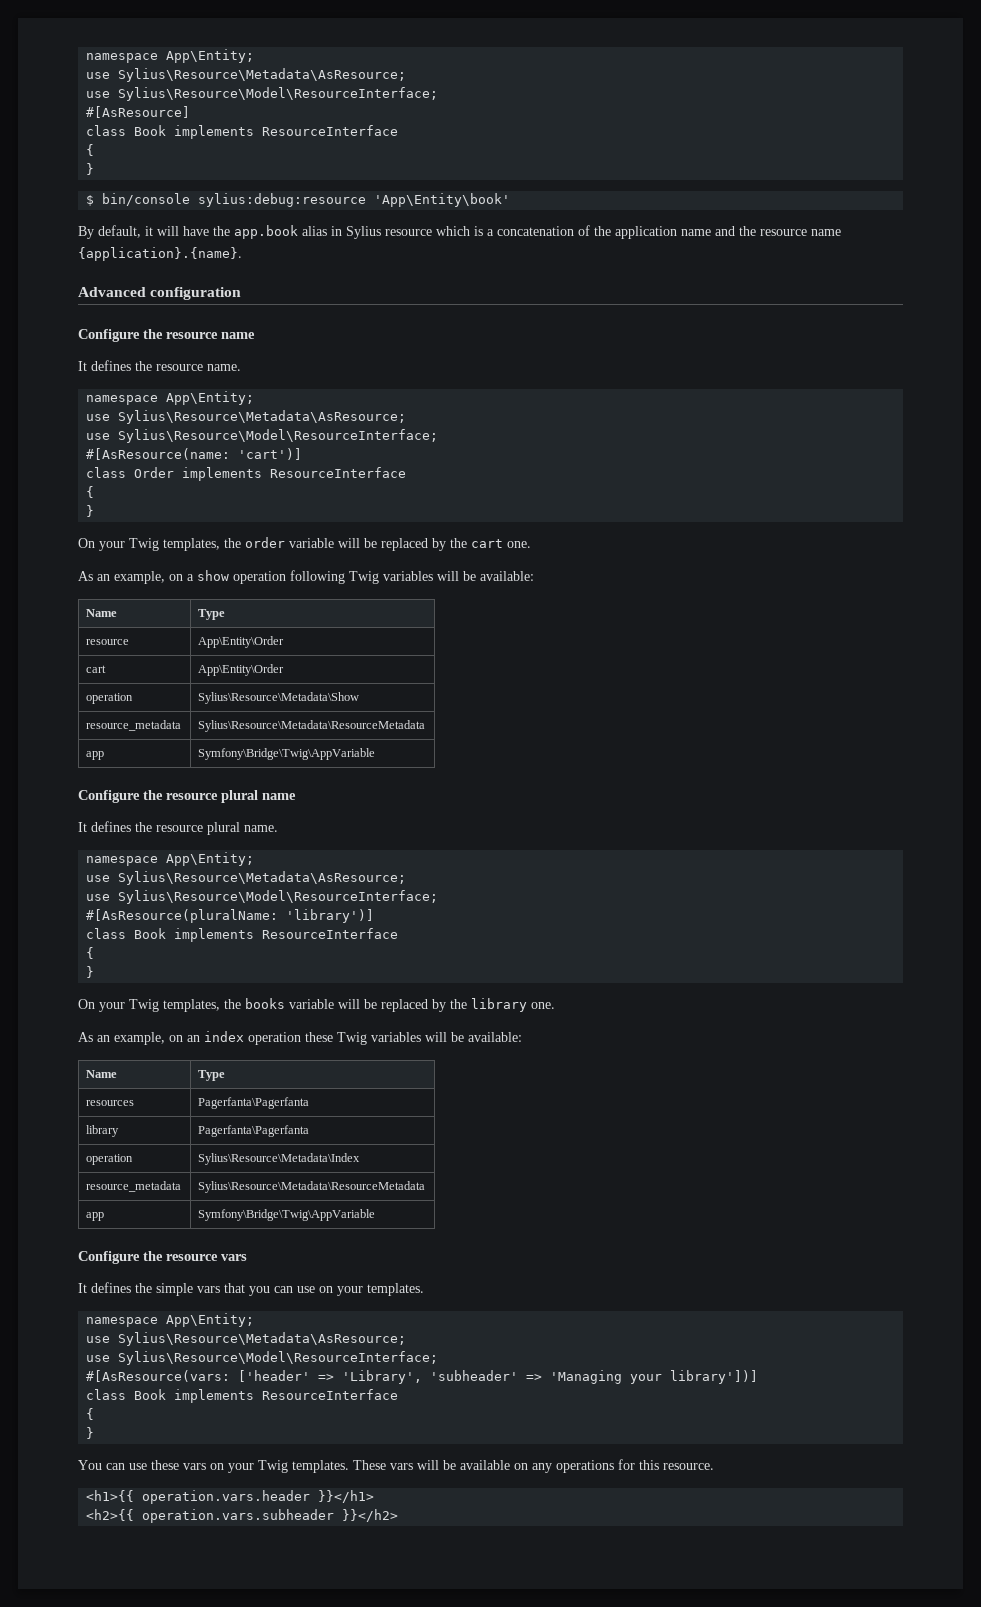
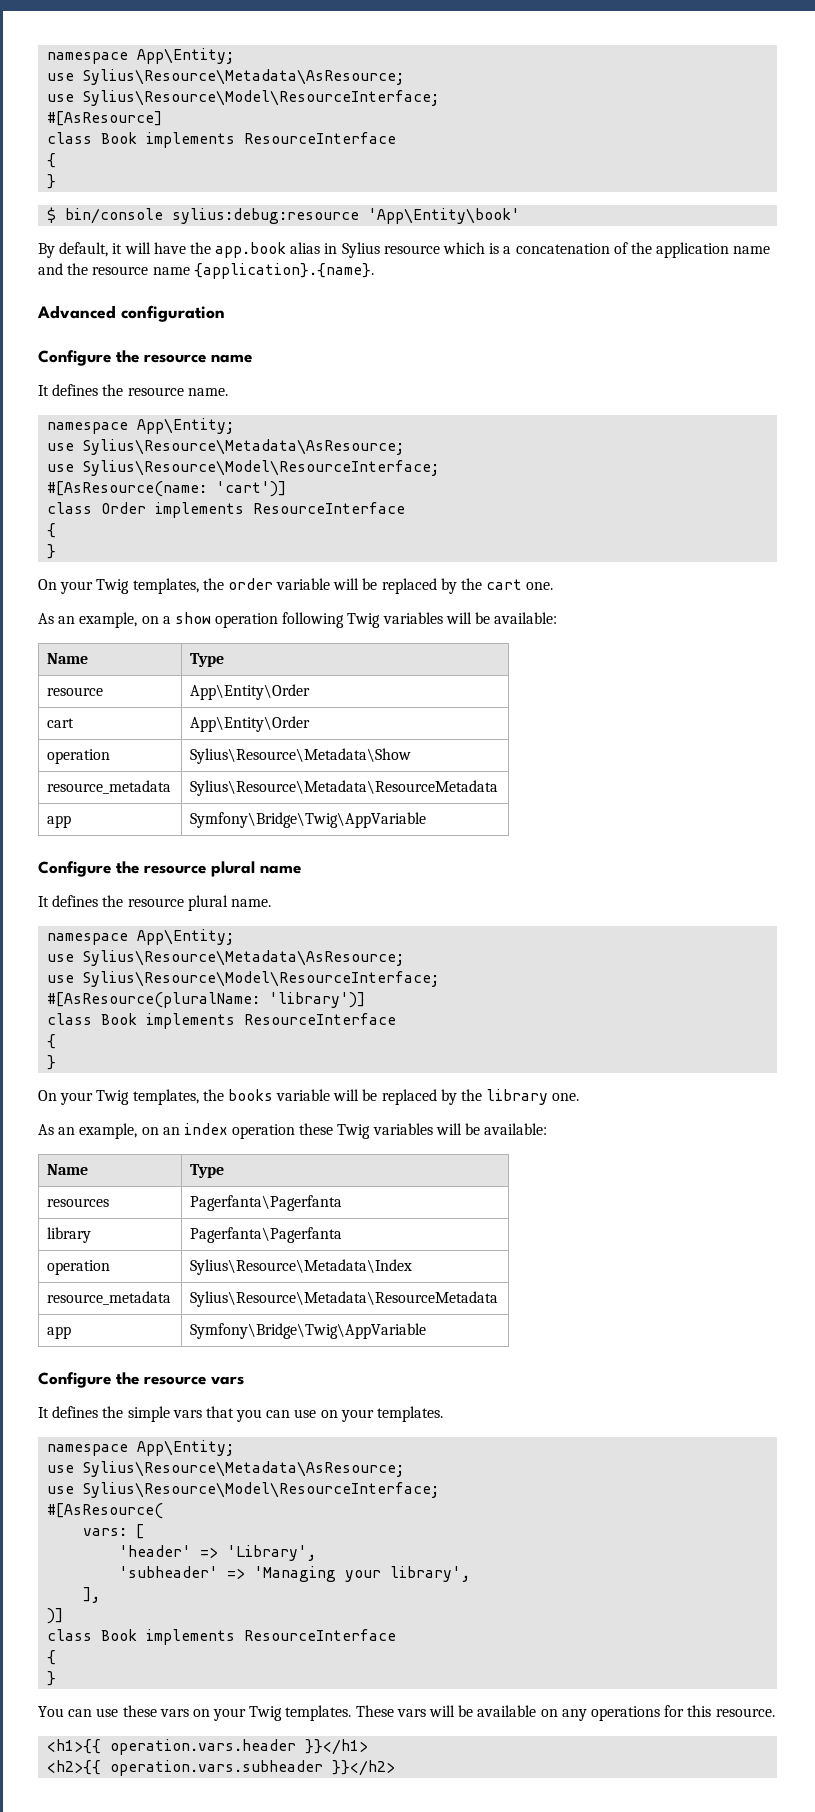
[86,1370,311,1382] #[AsResource(vars: ['header' -> [47,1503,164,1519] [83,1524,145,1539] [119,1545,192,1557] #[AsResource( // vars: [ // 'header'
(423, 1377) none -> (317, 1553) //
[670,1370,759,1384] library'])] -> [390,1566,471,1582] [83,1587,101,1603] [47,1608,64,1624] library', // ], // )]

